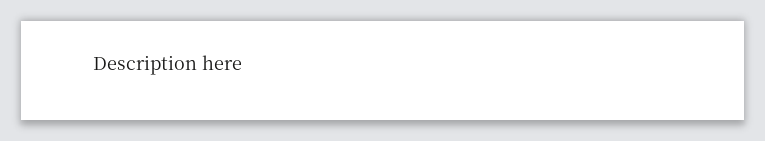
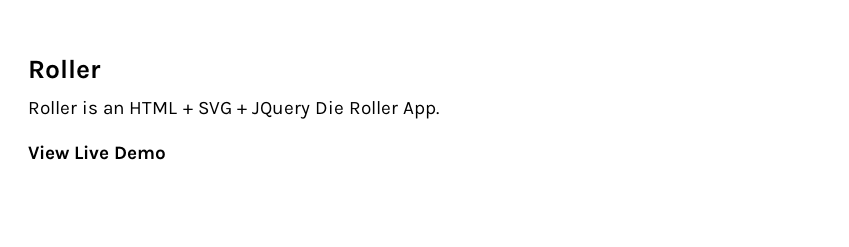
[93,55,242,75] Description here -> [28,59,101,79] [28,100,440,119] [28,145,167,160] Roller // Roller is an HTML + SVG + JQuery Die Roller App. // View Live Demo

